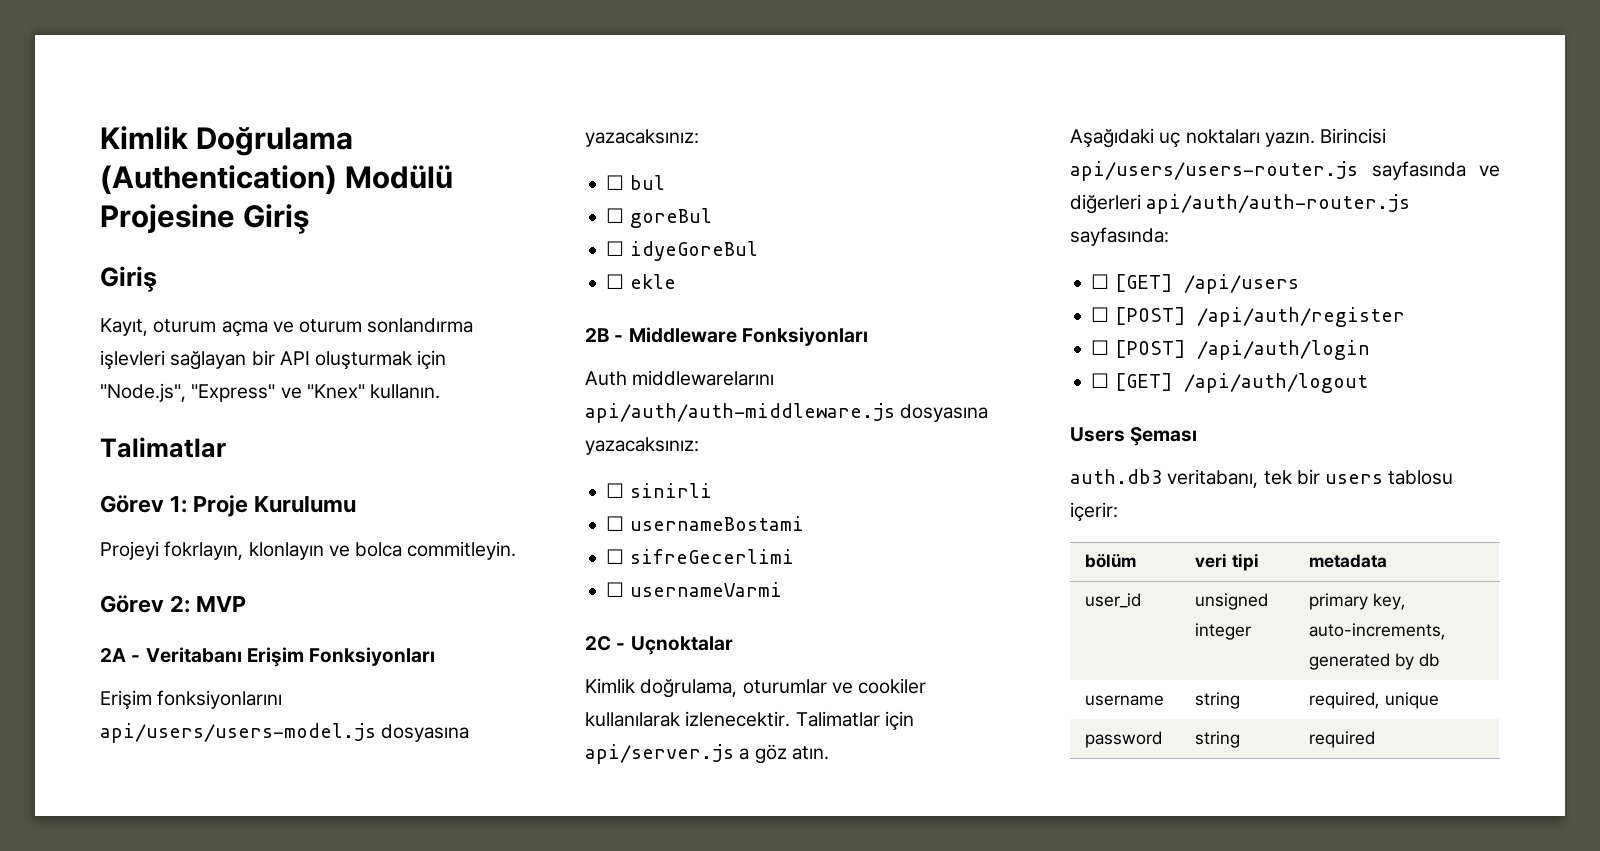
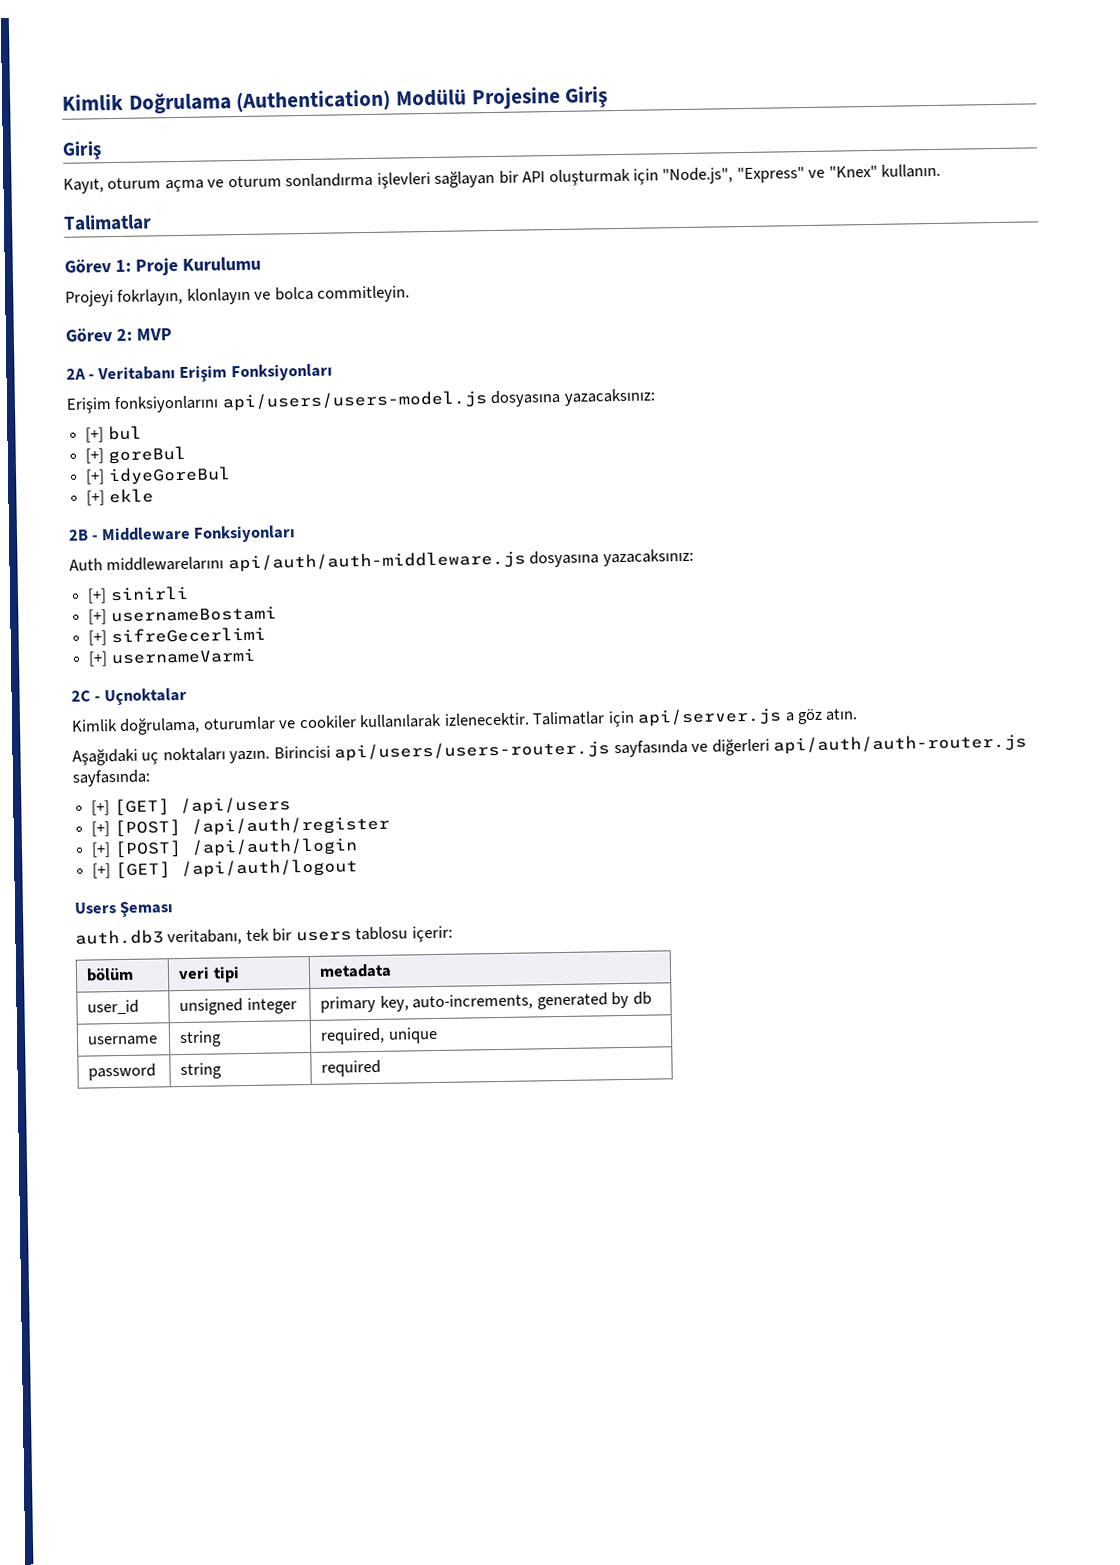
[606,175,625,190] ☐ -> [85,427,105,443] [+]
[606,208,625,223] ☐ -> [85,448,105,464] [+]
[606,241,625,256] ☐ -> [85,469,106,485] [+]
[606,274,625,289] ☐ -> [86,490,106,506] [+]
[606,483,625,498] ☐ -> [87,588,108,604] [+]
[606,516,625,531] ☐ -> [88,609,108,625] [+]
[606,549,625,564] ☐ -> [88,630,108,646] [+]
[606,582,625,597] ☐ -> [88,651,109,667] [+]
[1091,274,1110,289] ☐ -> [91,800,111,816] [+]
[1091,307,1110,322] ☐ -> [91,821,111,837] [+]
[1091,340,1110,355] ☐ -> [91,842,112,858] [+]
[1091,373,1110,388] ☐ -> [92,863,112,879] [+]

